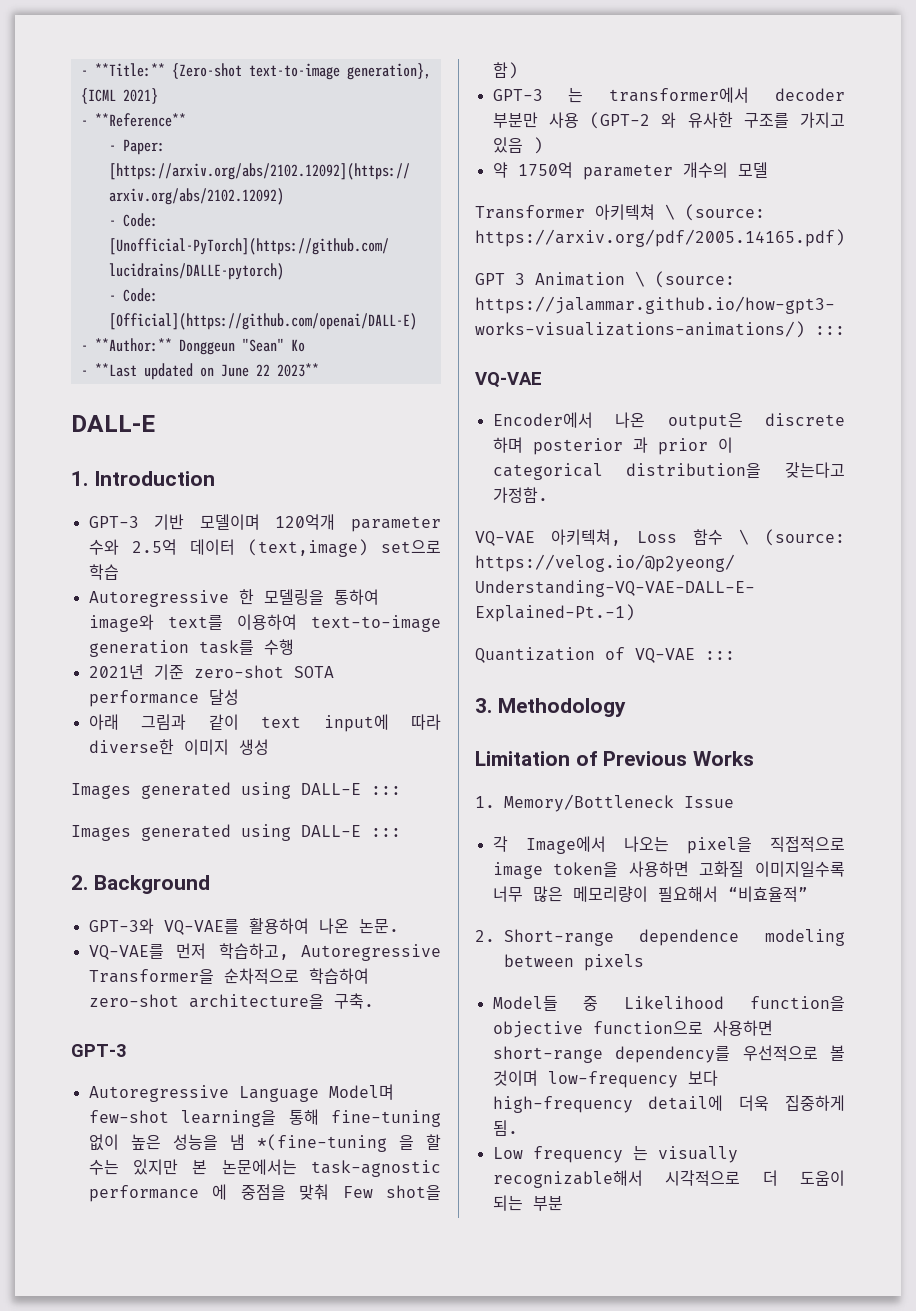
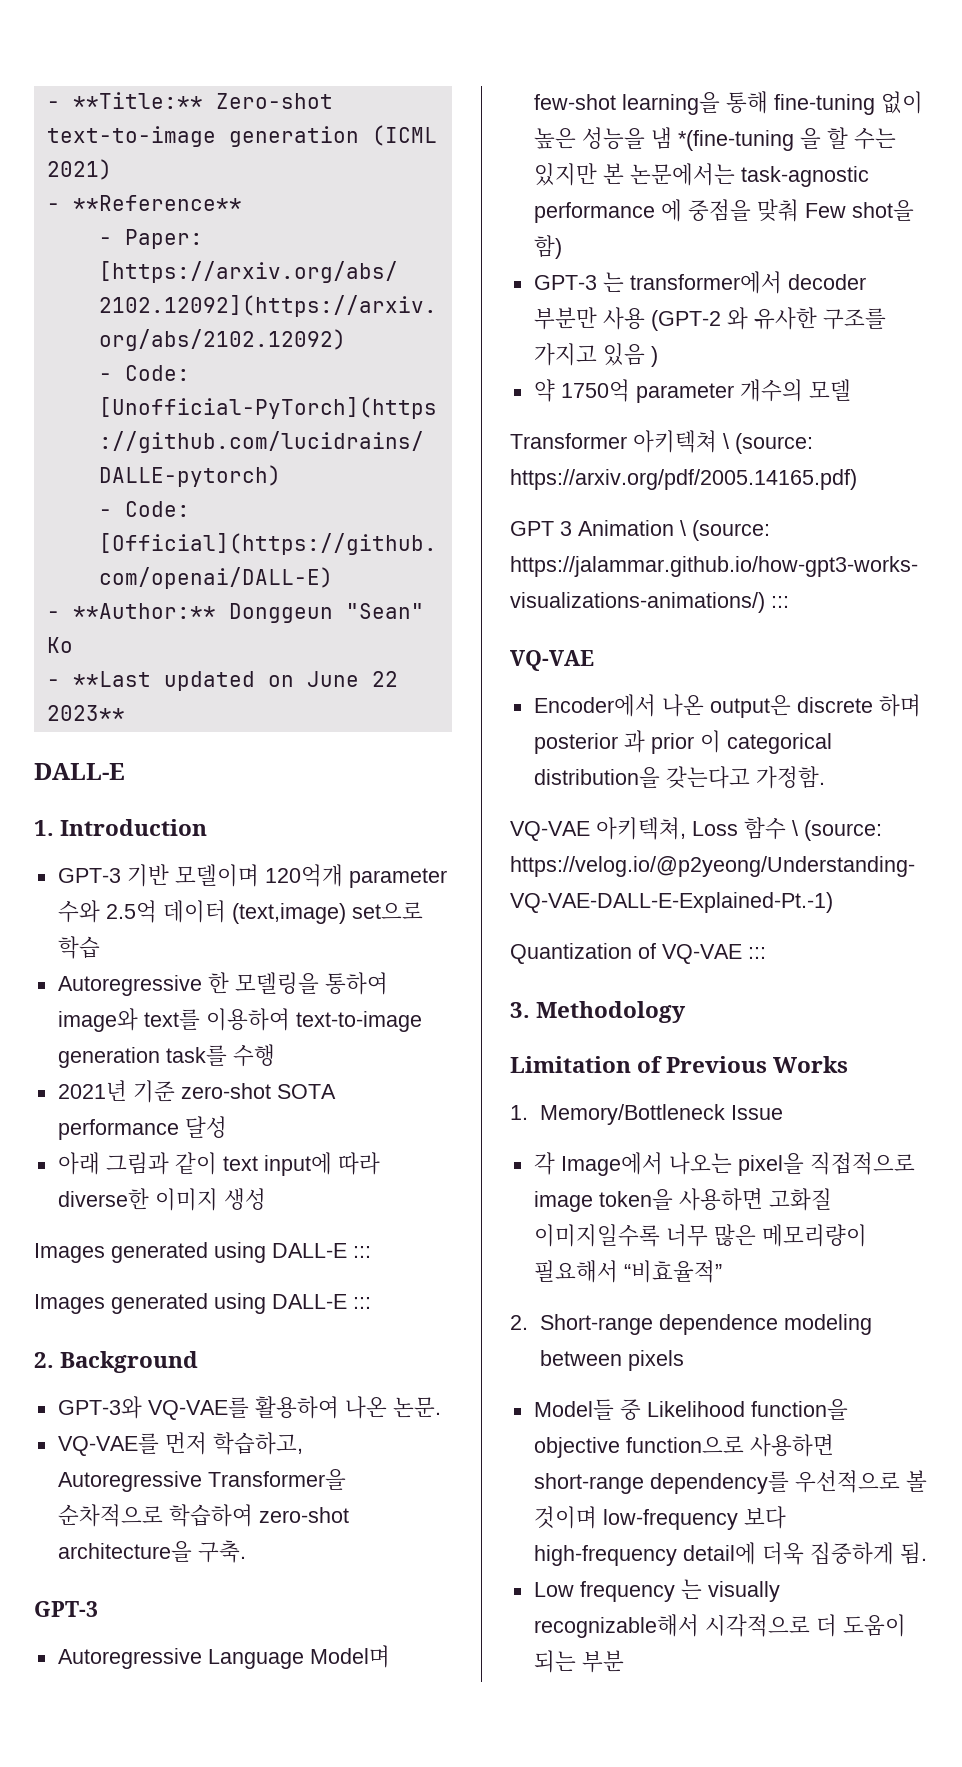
[171,63,431,80] [80,88,158,104] {Zero-shot text-to-image generation}, {ICML 2021} -> [215,93,333,109] [46,125,437,147] [46,159,112,180] Zero-shot text-to-image generation (ICML 2021)

